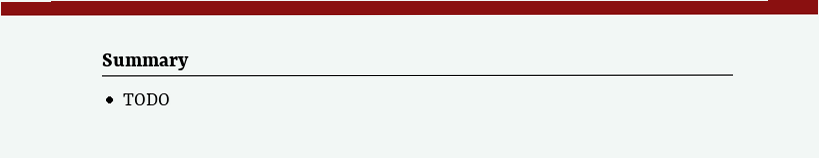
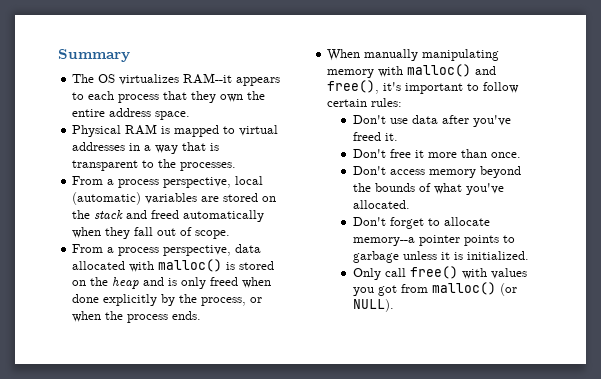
[123,93,172,106] TODO -> [72,73,281,86] [72,91,266,103] [72,108,191,120] [72,124,279,137] [72,142,220,154] [72,159,237,171] [72,176,264,188] [72,192,277,205] [72,210,265,222] [72,227,231,239] [72,244,262,256] [72,259,275,272] [72,277,272,289] [72,294,263,306] [72,311,202,323] [327,49,500,61] [327,64,497,78] [327,80,520,94] [327,98,403,107] [353,115,512,127] [353,132,399,141] [353,149,522,158] [353,166,522,178] [353,183,505,195] [353,200,411,209] [353,217,491,229] [353,235,516,246] [353,251,530,263] [353,266,528,280] [353,282,518,296] [353,299,395,312] The OS virtualizes RAM--it appears to each process that they own the entire address space. // Physical RAM is mapped to virtual addresses in a way that is transparent to the processes. // From a process perspective, local (automatic) variables are stored on the stack and freed automatically when they fall out of scope. // From a process perspective, data allocated with malloc() is stored on the heap and is only freed when done explicitly by the process, or when the process ends. // When manually manipulating memory with malloc() and free(), it's important to follow certain rules: // Don't use data after you've freed it. // Don't free it more than once. // Don't access memory beyond the bounds of what you've allocated. // Don't forget to allocate memory--a pointer points to garbage unless it is initialized. // Only call free() with values you got from malloc() (or NULL).

